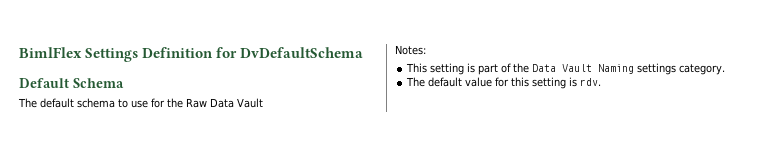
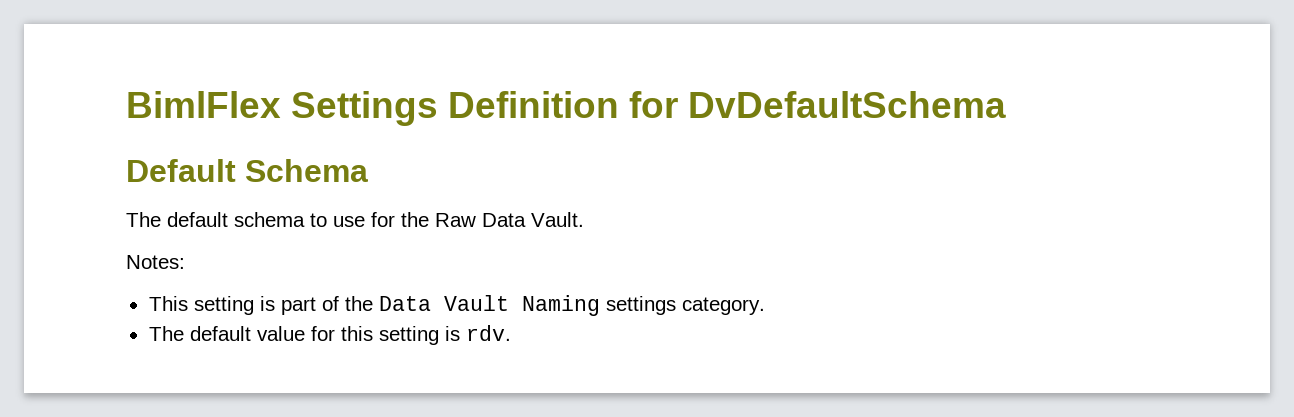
[237,98,263,108] Vault -> [531,212,584,227] Vault.

